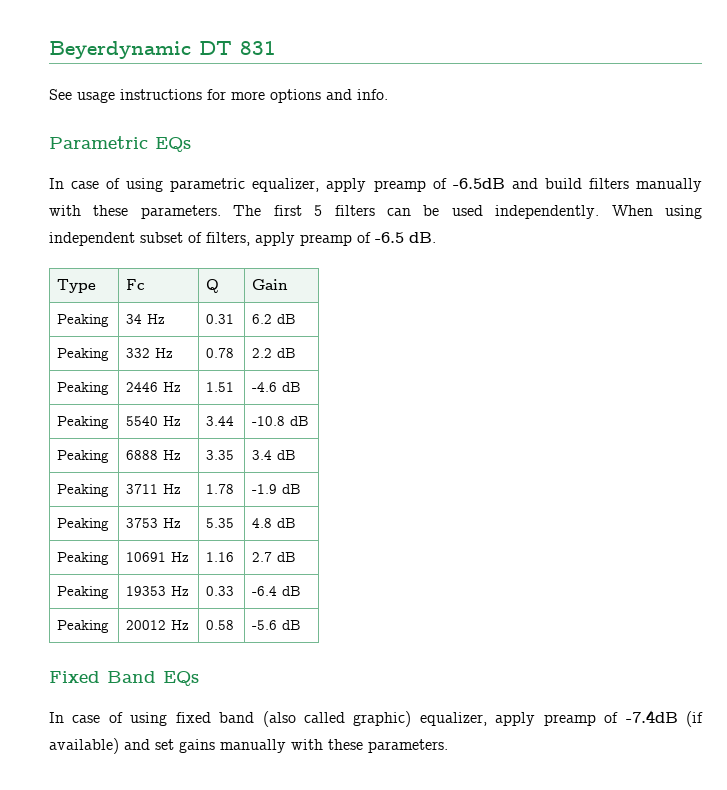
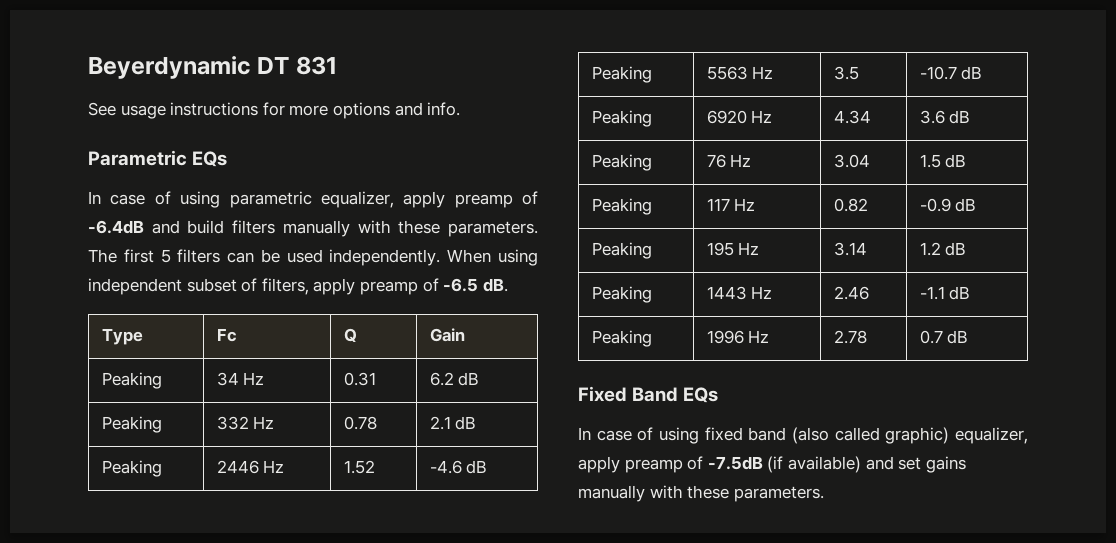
[452,178,505,189] -6.5dB -> [88,220,144,234] -6.4dB
[252,348,273,358] 2.2 -> [429,416,451,430] 2.1
[206,382,235,392] 1.51 -> [343,460,375,474] 1.52
[126,416,182,426] [206,416,235,426] [252,416,310,426] [57,450,110,463] [126,450,182,460] [206,450,235,460] [252,450,297,460] [57,484,110,497] [126,484,182,494] [206,484,235,494] [252,484,302,494] [57,518,110,531] [126,518,182,528] [206,518,235,528] [252,518,297,528] [57,552,110,565] [126,552,190,562] [206,552,235,562] [252,552,297,562] [57,586,110,599] [126,586,190,596] [206,586,235,596] [252,586,302,596] [57,620,110,633] [126,620,190,630] [206,620,235,630] [252,620,278,630] 5540 Hz | 3.44 | -10.8 dB // Peaking | 6888 Hz | 3.35 | 3.4 dB // Peaking | 3711 Hz | 1.78 | -1.9 dB // Peaking | 3753 Hz | 5.35 | 4.8 dB // Peaking | 10691 Hz | 1.16 | 2.7 dB // Peaking | 19353 Hz | 0.33 | -6.4 dB // Peaking | 20012 Hz | 0.58 | -5.6 -> [706,66,774,80] [833,66,859,80] [919,66,983,80] [591,110,652,127] [706,110,773,124] [833,110,871,124] [919,110,971,124] [591,154,652,171] [706,154,752,168] [833,154,870,168] [919,154,967,168] [591,198,652,215] [706,198,756,211] [833,198,868,212] [919,198,977,212] [591,242,652,259] [706,242,760,256] [833,242,867,256] [919,242,967,256] [591,286,652,303] [706,286,773,300] [833,286,869,300] [919,286,971,300] [591,330,652,347] [706,330,770,344] [833,330,867,344] [919,330,943,344] 5563 Hz | 3.5 | -10.7 dB // Peaking | 6920 Hz | 4.34 | 3.6 dB // Peaking | 76 Hz | 3.04 | 1.5 dB // Peaking | 117 Hz | 0.82 | -0.9 dB // Peaking | 195 Hz | 3.14 | 1.2 dB // Peaking | 1443 Hz | 2.46 | -1.1 dB // Peaking | 1996 Hz | 2.78 | 0.7
[625,710,678,723] -7.4dB -> [707,456,763,470] -7.5dB

